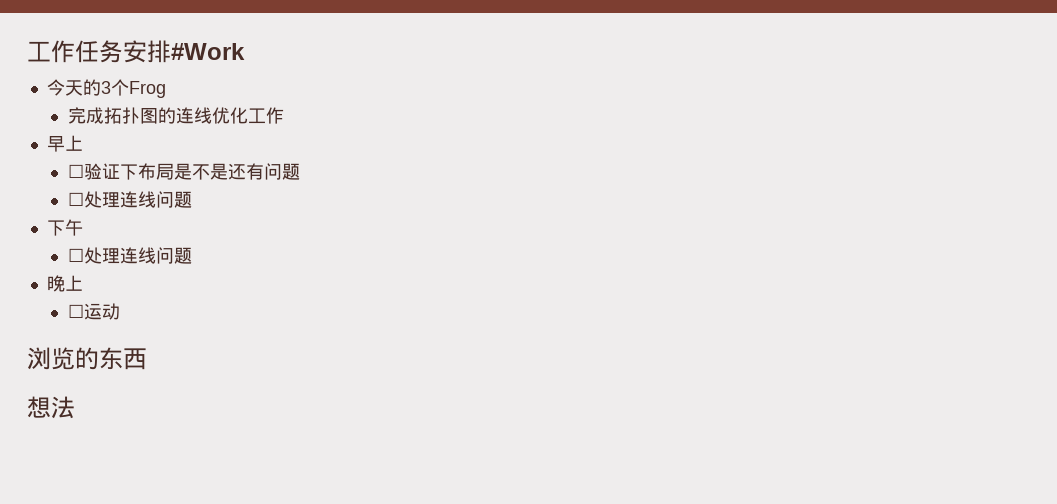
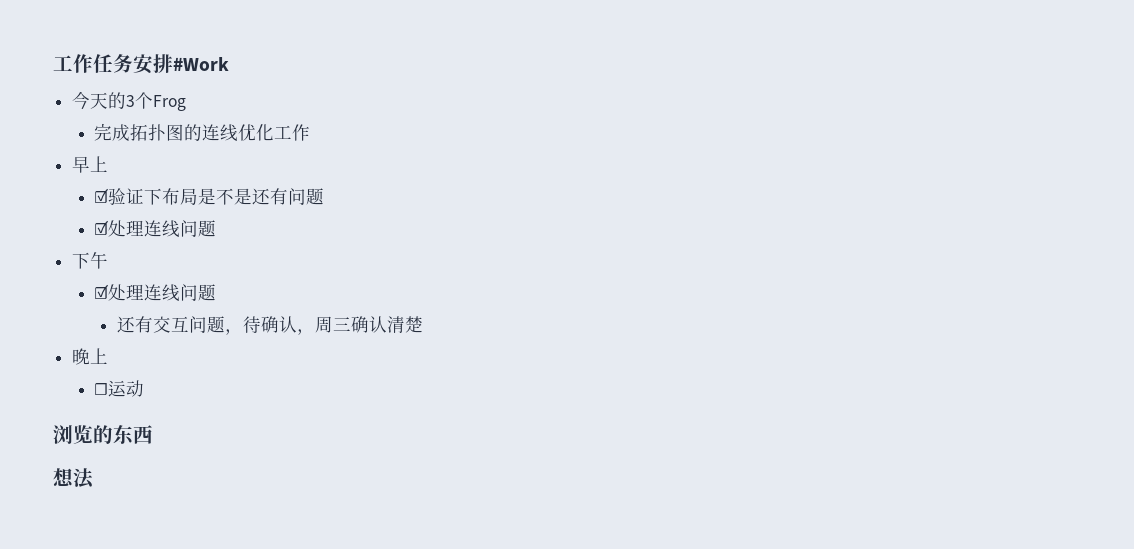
[67,164,84,178] ☐ -> [94,188,110,203] ☑
[67,192,84,206] ☐ -> [94,220,110,235] ☑
[67,247,192,264] ☐处理连线问题 -> [94,284,217,302] [116,316,423,335] ☑处理连线问题 // 还有交互问题，待确认，周三确认清楚

